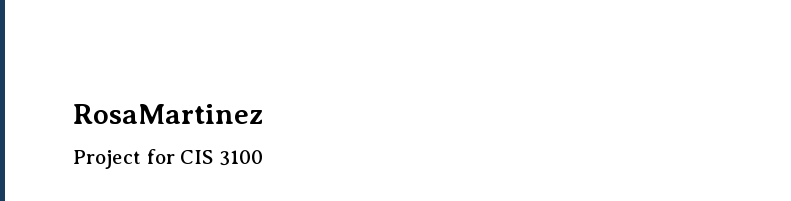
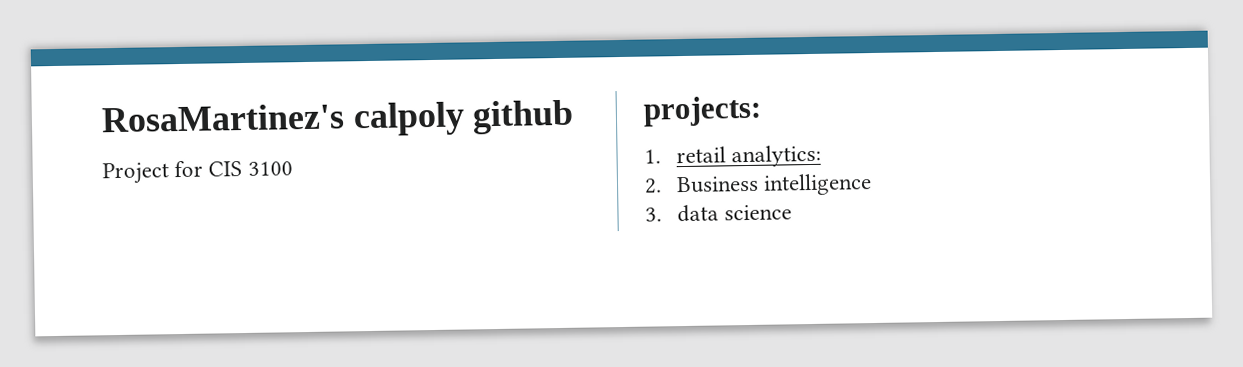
[73,104,263,124] RosaMartinez -> [101,99,575,137] RosaMartinez's calpoly github
(263, 158) none -> [643,95,762,127] [644,144,822,168] [644,173,873,196] [645,204,793,223] // projects: // 1. retail analytics: // 2. Business intelligence // 3. data science

